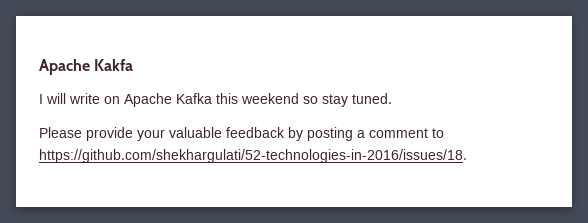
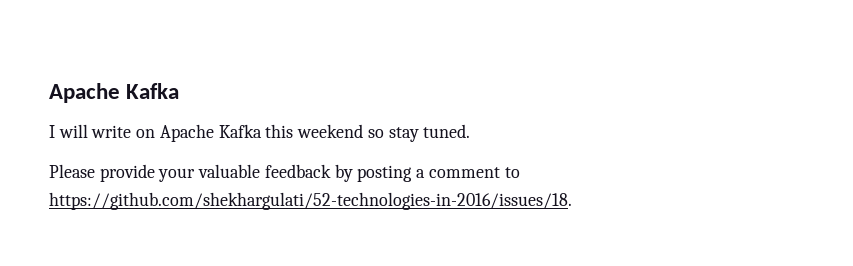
[39,59,134,75] Apache Kakfa -> [49,83,180,103] Apache Kafka

